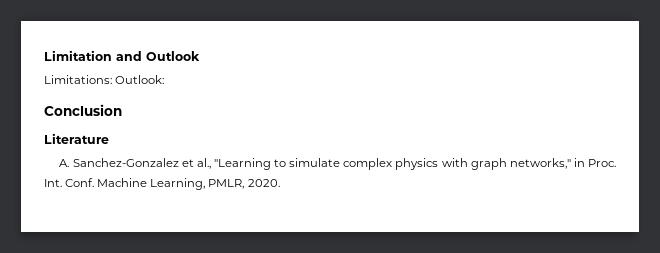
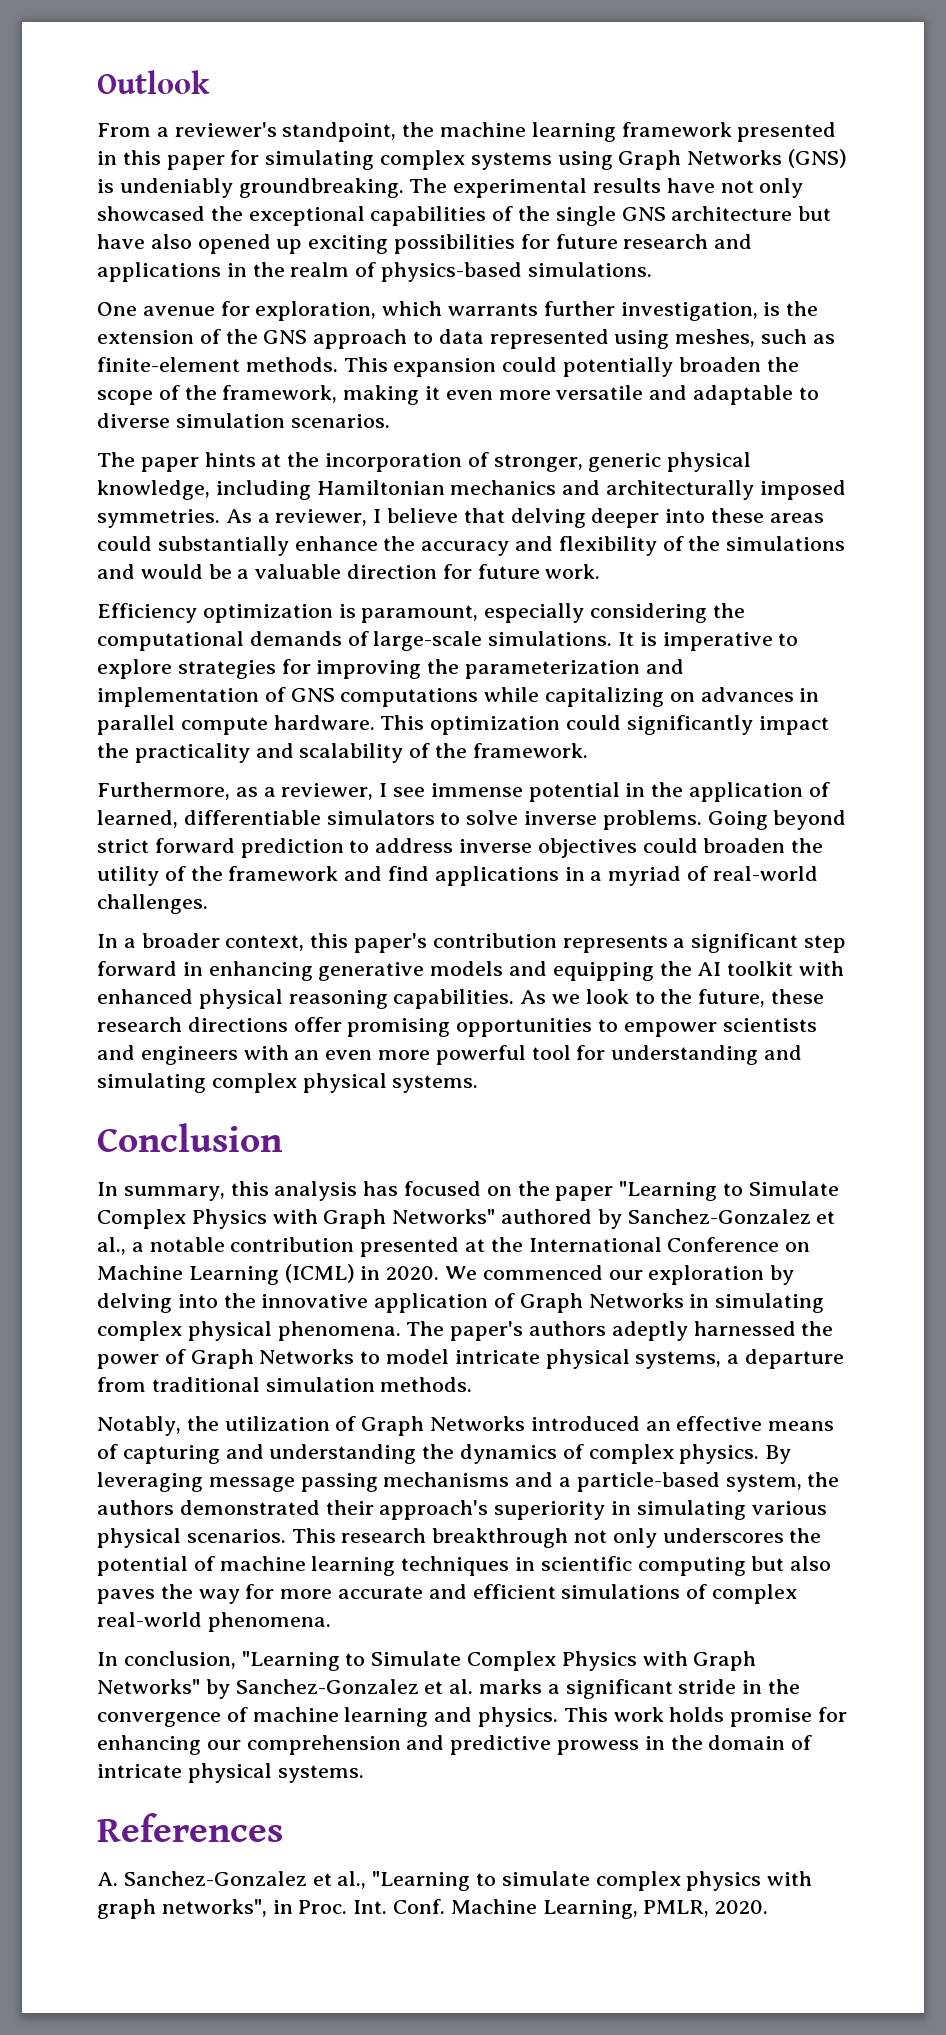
[44,50,142,61] Limitation and -> (97, 82) none
[44,75,165,84] [44,104,122,116] [44,133,109,144] Limitations: Outlook: // Conclusion // Literature -> [97,122,837,142] [97,149,848,170] [97,178,804,198] [97,206,832,226] [97,234,753,254] [97,262,652,282] [97,301,819,321] [97,329,835,349] [97,357,799,377] [97,385,819,405] [97,413,390,428] [97,452,752,472] [97,480,846,500] [97,508,824,528] [97,536,846,556] [97,564,601,579] [97,603,745,623] [97,631,799,651] [97,659,684,679] [97,687,820,707] [97,715,829,735] [97,743,588,763] [97,782,830,802] [97,810,847,830] [97,838,824,858] [97,866,818,886] [97,894,208,914] [97,933,847,953] [97,961,845,981] [97,989,825,1009] [97,1017,817,1037] [97,1045,803,1065] [97,1073,479,1093] [97,1123,283,1152] [97,1181,839,1201] [97,1209,836,1229] [97,1237,811,1257] [97,1264,795,1285] [97,1293,825,1313] [97,1321,834,1341] [97,1349,845,1369] [97,1377,473,1392] [97,1416,835,1436] [97,1444,792,1464] [97,1472,840,1492] [97,1500,827,1520] [97,1528,822,1548] [97,1556,832,1576] [97,1584,798,1604] [97,1612,331,1632] [97,1651,757,1671] [97,1679,801,1699] [97,1707,848,1727] [97,1735,813,1755] [97,1763,364,1783] [97,1813,283,1842] From a reviewer's standpoint, the machine learning framework presented in this paper for simulating complex systems using Graph Networks (GNS) is undeniably groundbreaking. The experimental results have not only showcased the exceptional capabilities of the single GNS architecture but have also opened up exciting possibilities for future research and applications in the realm of physics-based simulations. // One avenue for exploration, which warrants further investigation, is the extension of the GNS approach to data represented using meshes, such as finite-element methods. This expansion could potentially broaden the scope of the framework, making it even more versatile and adaptable to diverse simulation scenarios. // The paper hints at the incorporation of stronger, generic physical knowledge, including Hamiltonian mechanics and architecturally imposed symmetries. As a reviewer, I believe that delving deeper into these areas could substantially enhance the accuracy and flexibility of the simulations and would be a valuable direction for future work. // Efficiency optimization is paramount, especially considering the computational demands of large-scale simulations. It is imperative to explore strategies for improving the parameterization and implementation of GNS computations while capitalizing on advances in parallel compute hardware. This optimization could significantly impact the practicality and scalability of the framework. // Furthermore, as a reviewer, I see immense potential in the application of learned, differentiable simulators to solve inverse problems. Going beyond strict forward prediction to address inverse objectives could broaden the utility of the framework and find applications in a myriad of real-world challenges. // In a broader context, this paper's contribution represents a significant step forward in enhancing generative models and equipping the AI toolkit with enhanced physical reasoning capabilities. As we look to the future, these research directions offer promising opportunities to empower scientists and engineers with an even more powerful tool for understanding and simulating complex physical systems. // Conclusion // In summary, this analysis has focused on the paper "Learning to Simulate Complex Physics with Graph Networks" authored by Sanchez-Gonzalez et al., a notable contribution presented at the International Conference on Machine Learning (ICML) in 2020. We commenced our exploration by delving into the innovative application of Graph Networks in simulating complex physical phenomena. The paper's authors adeptly harnessed the power of Graph Networks to model intricate physical systems, a departure from traditional simulation methods. // Notably, the utilization of Graph Networks introduced an effective means of capturing and understanding the dynamics of complex physics. By leveraging message passing mechanisms and a particle-based system, the authors demonstrated their approach's superiority in simulating various physical scenarios. This research breakthrough not only underscores the potential of machine learning techniques in scientific computing but also paves the way for more accurate and efficient simulations of complex real-world phenomena. // In conclusion, "Learning to Simulate Complex Physics with Graph Networks" by Sanchez-Gonzalez et al. marks a significant stride in the convergence of machine learning and physics. This work holds promise for enhancing our comprehension and predictive prowess in the domain of intricate physical systems. // References
[509,158,571,169] networks," -> [161,1899,267,1917] networks",

